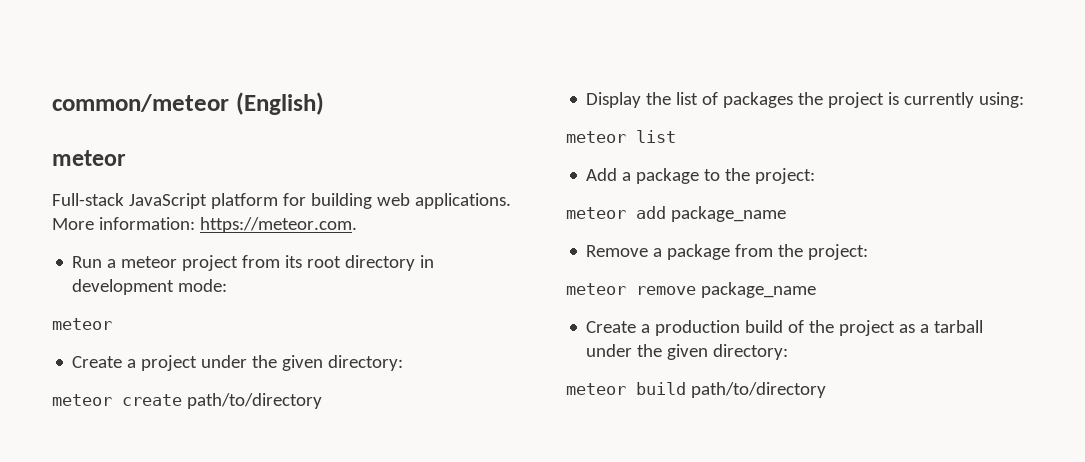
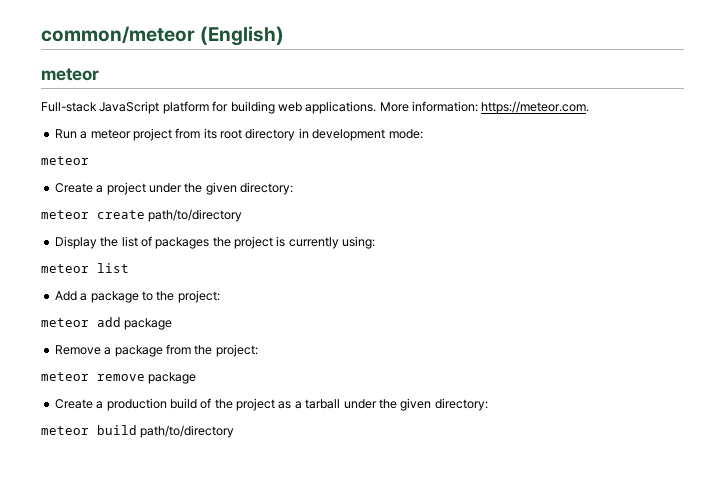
[670,206,786,222] package_name -> [124,318,173,330] package
[700,282,816,298] package_name -> [148,372,197,384] package

